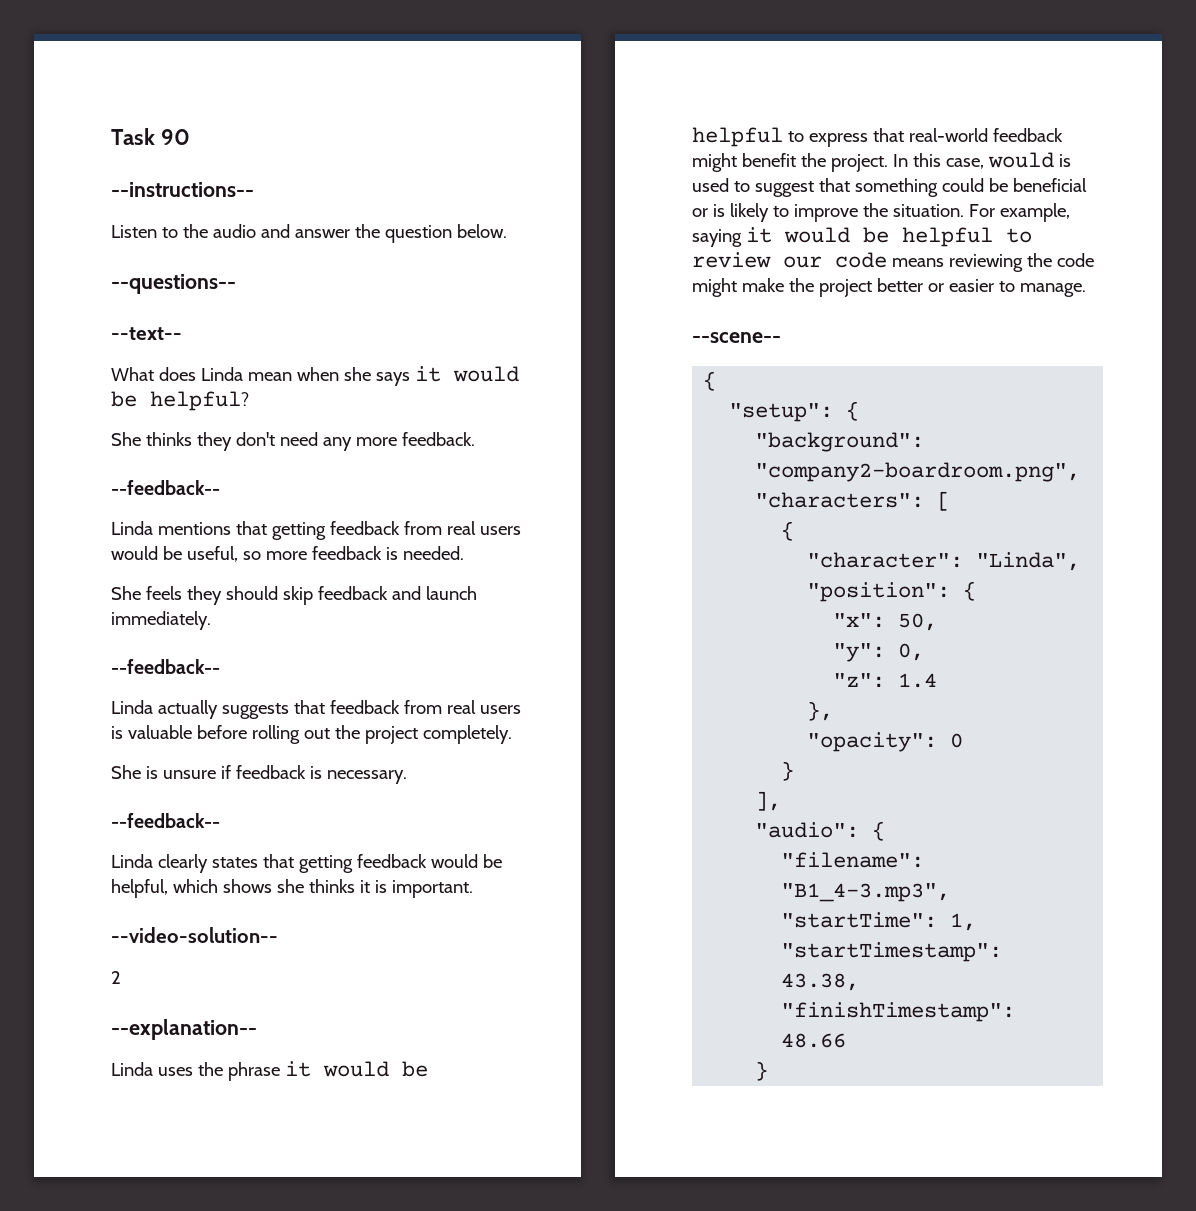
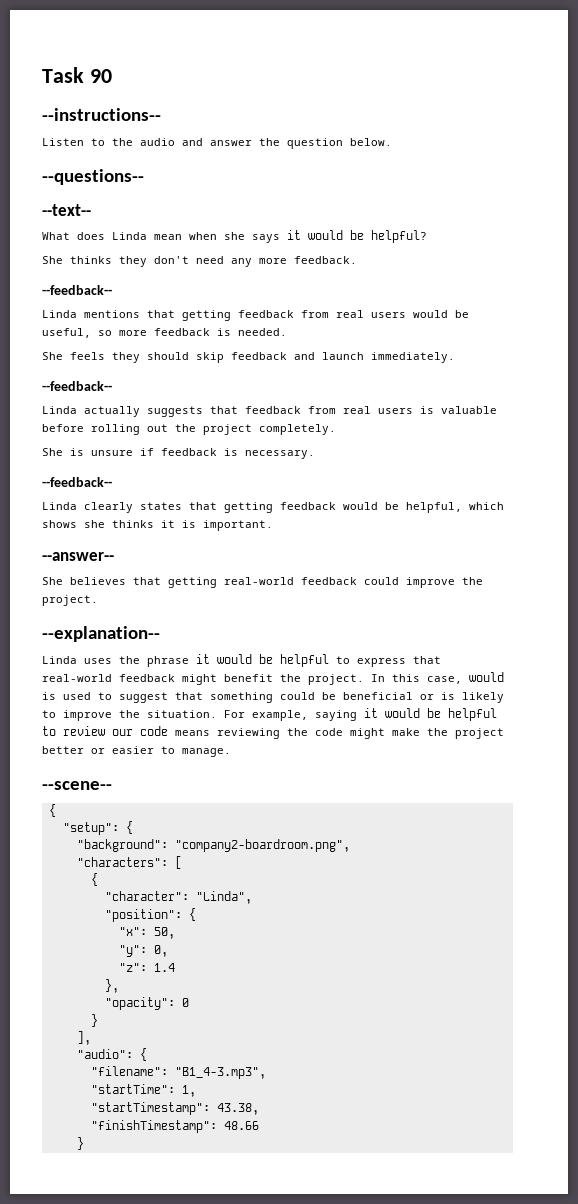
[111,927,278,943] [111,971,121,984] --video-solution-- // 2 -> [42,552,114,561] [42,577,483,588] [42,595,98,606] --answer-- // She believes that getting real-world feedback could improve the project.

